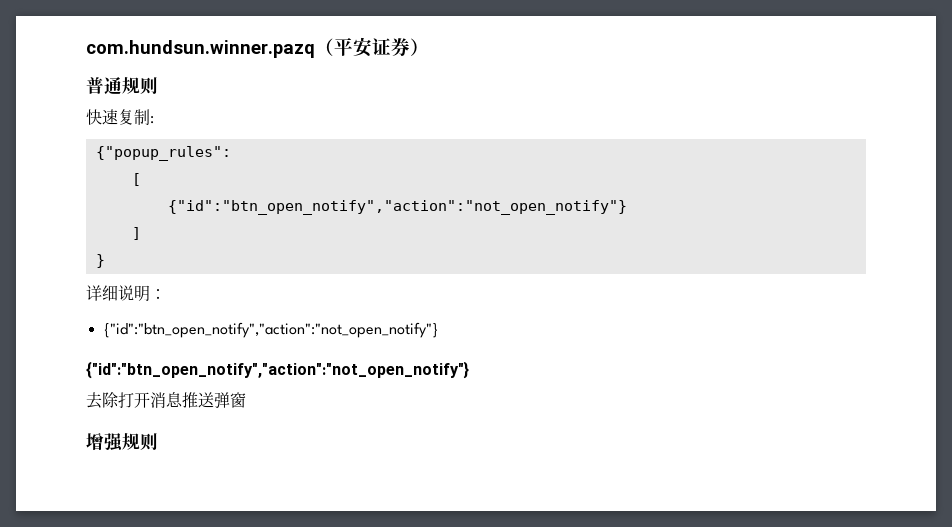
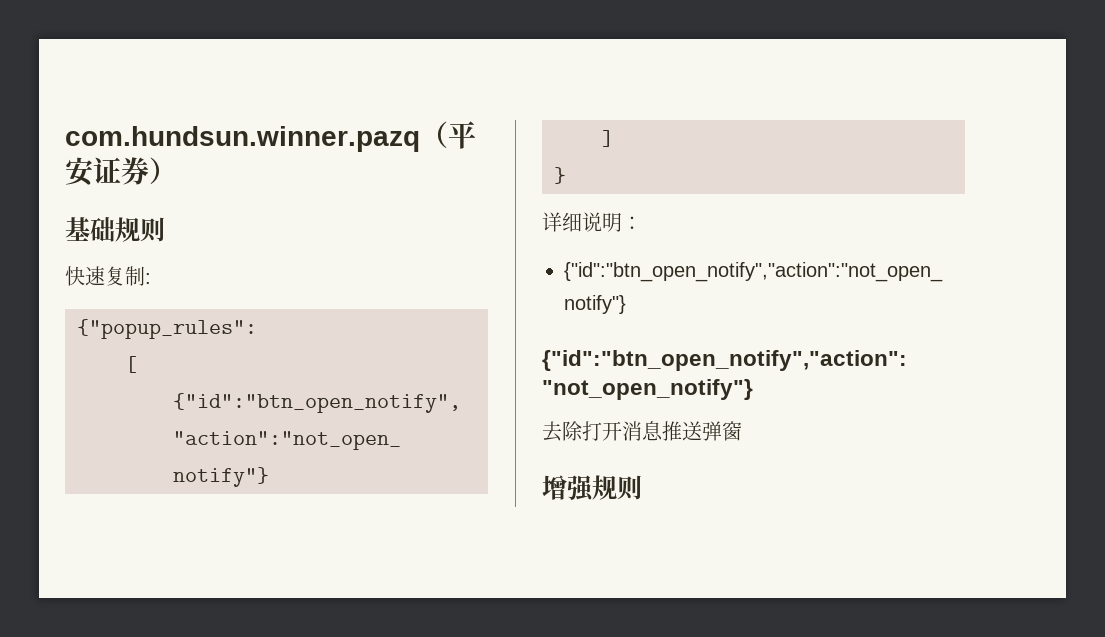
[86,77,122,95] 普通 -> [65,217,115,242] 基础

